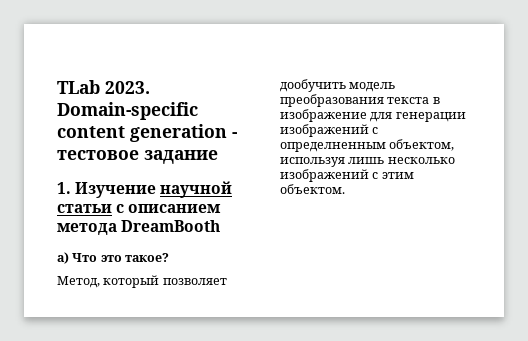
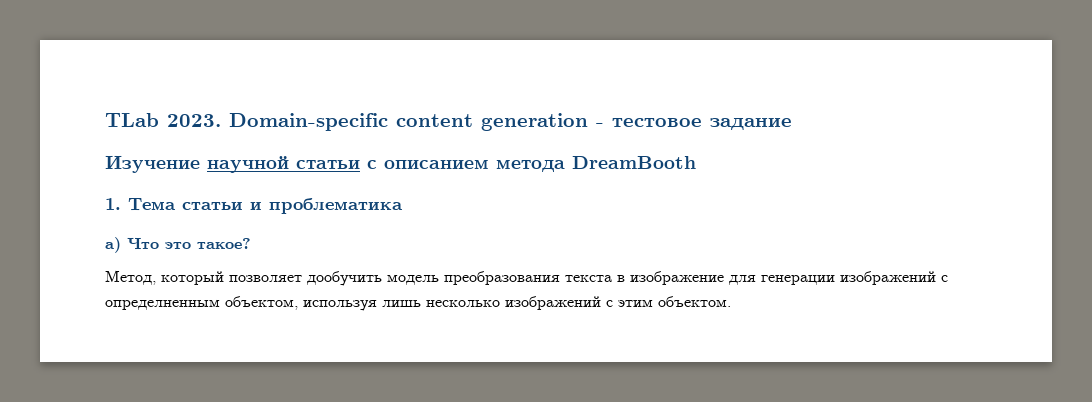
[57,182,71,194] 1. -> (792, 124) none
(221, 226) none -> [105,198,403,214] // 1. Тема статьи и проблематика

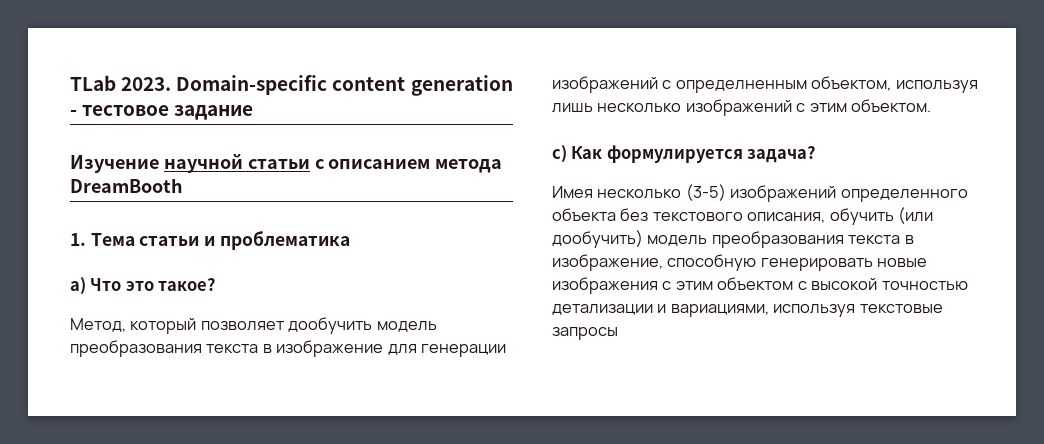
(731, 301) none -> [552,145,816,163] [552,184,968,202] [552,207,934,225] [552,230,914,248] [552,254,928,271] [552,277,968,294] [552,304,943,317] [552,327,618,340] // c) Как формулируется задача? // Имея несколько (3-5) изображений определенного объекта без текстового описания, обучить (или дообучить) модель преобразования текста в изображение, способную генерировать новые изображения с этим объектом с высокой точностью детализации и вариациями, используя текстовые запросы

